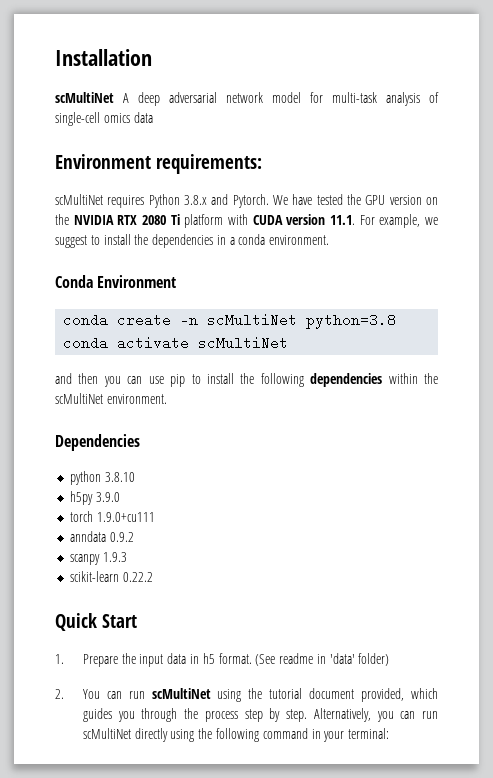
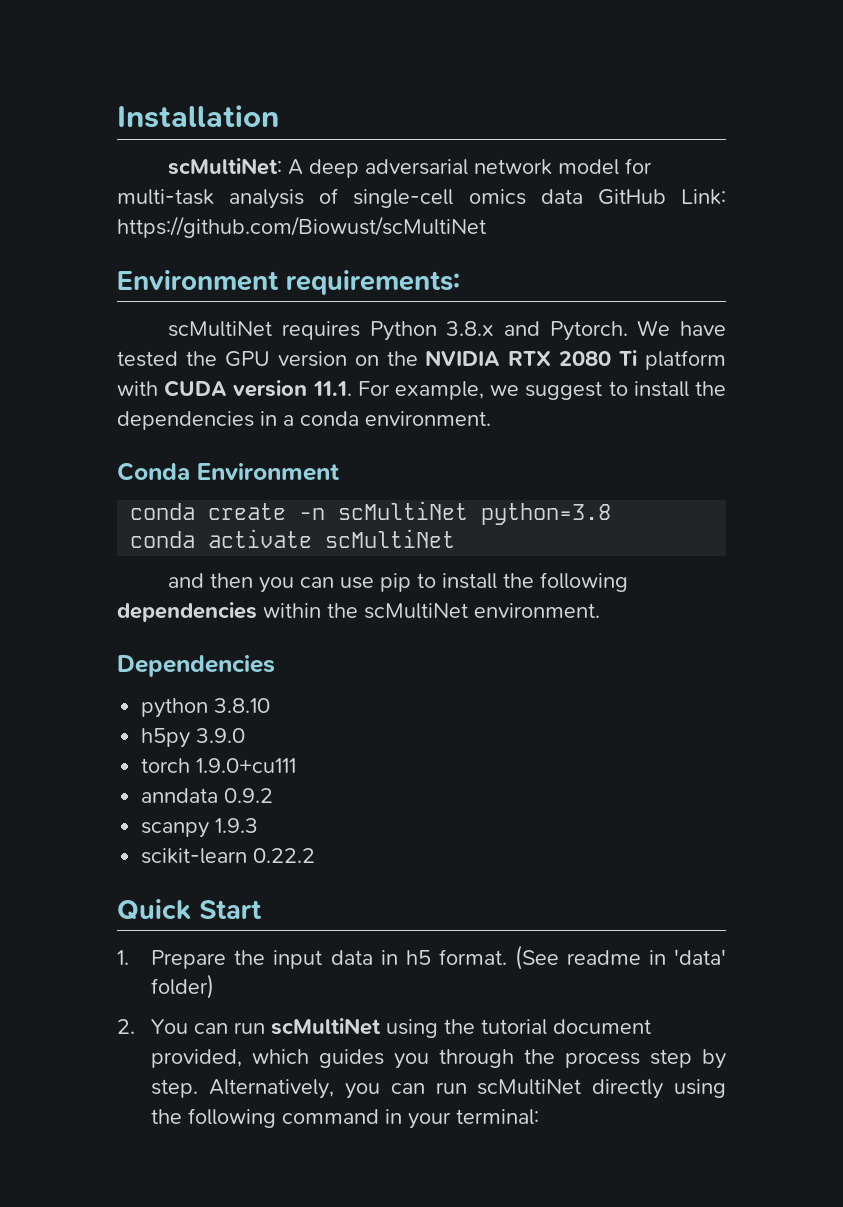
[55,92,114,103] scMultiNet -> [168,158,283,175] scMultiNet:
(153, 117) none -> [597,189,726,205] [117,216,486,238] GitHub Link: https://github.com/Biowust/scMultiNet

